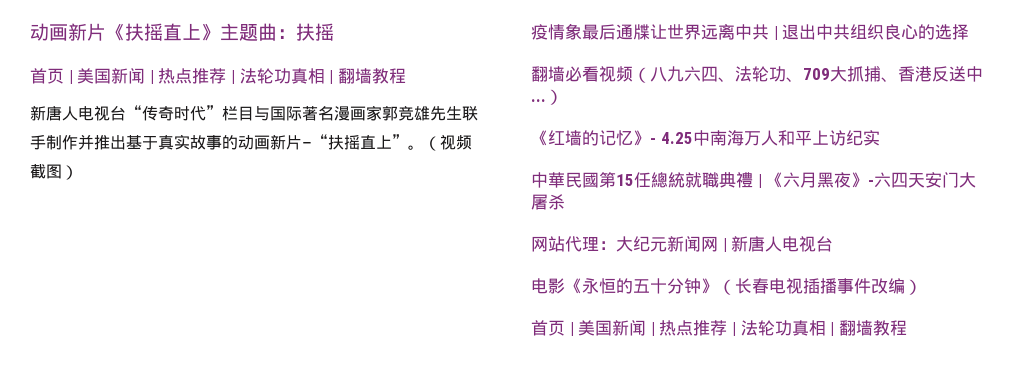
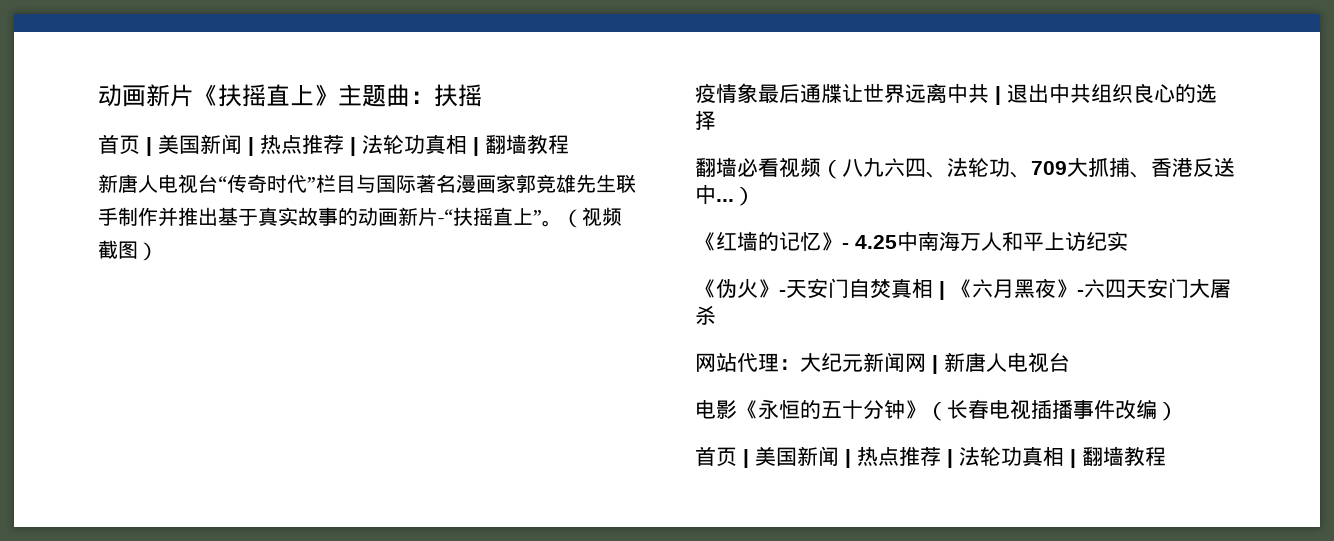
[531,172,753,188] 中華民國第15任總統就職典禮 -> [695,278,933,299] 《伪火》-天安门自焚真相

